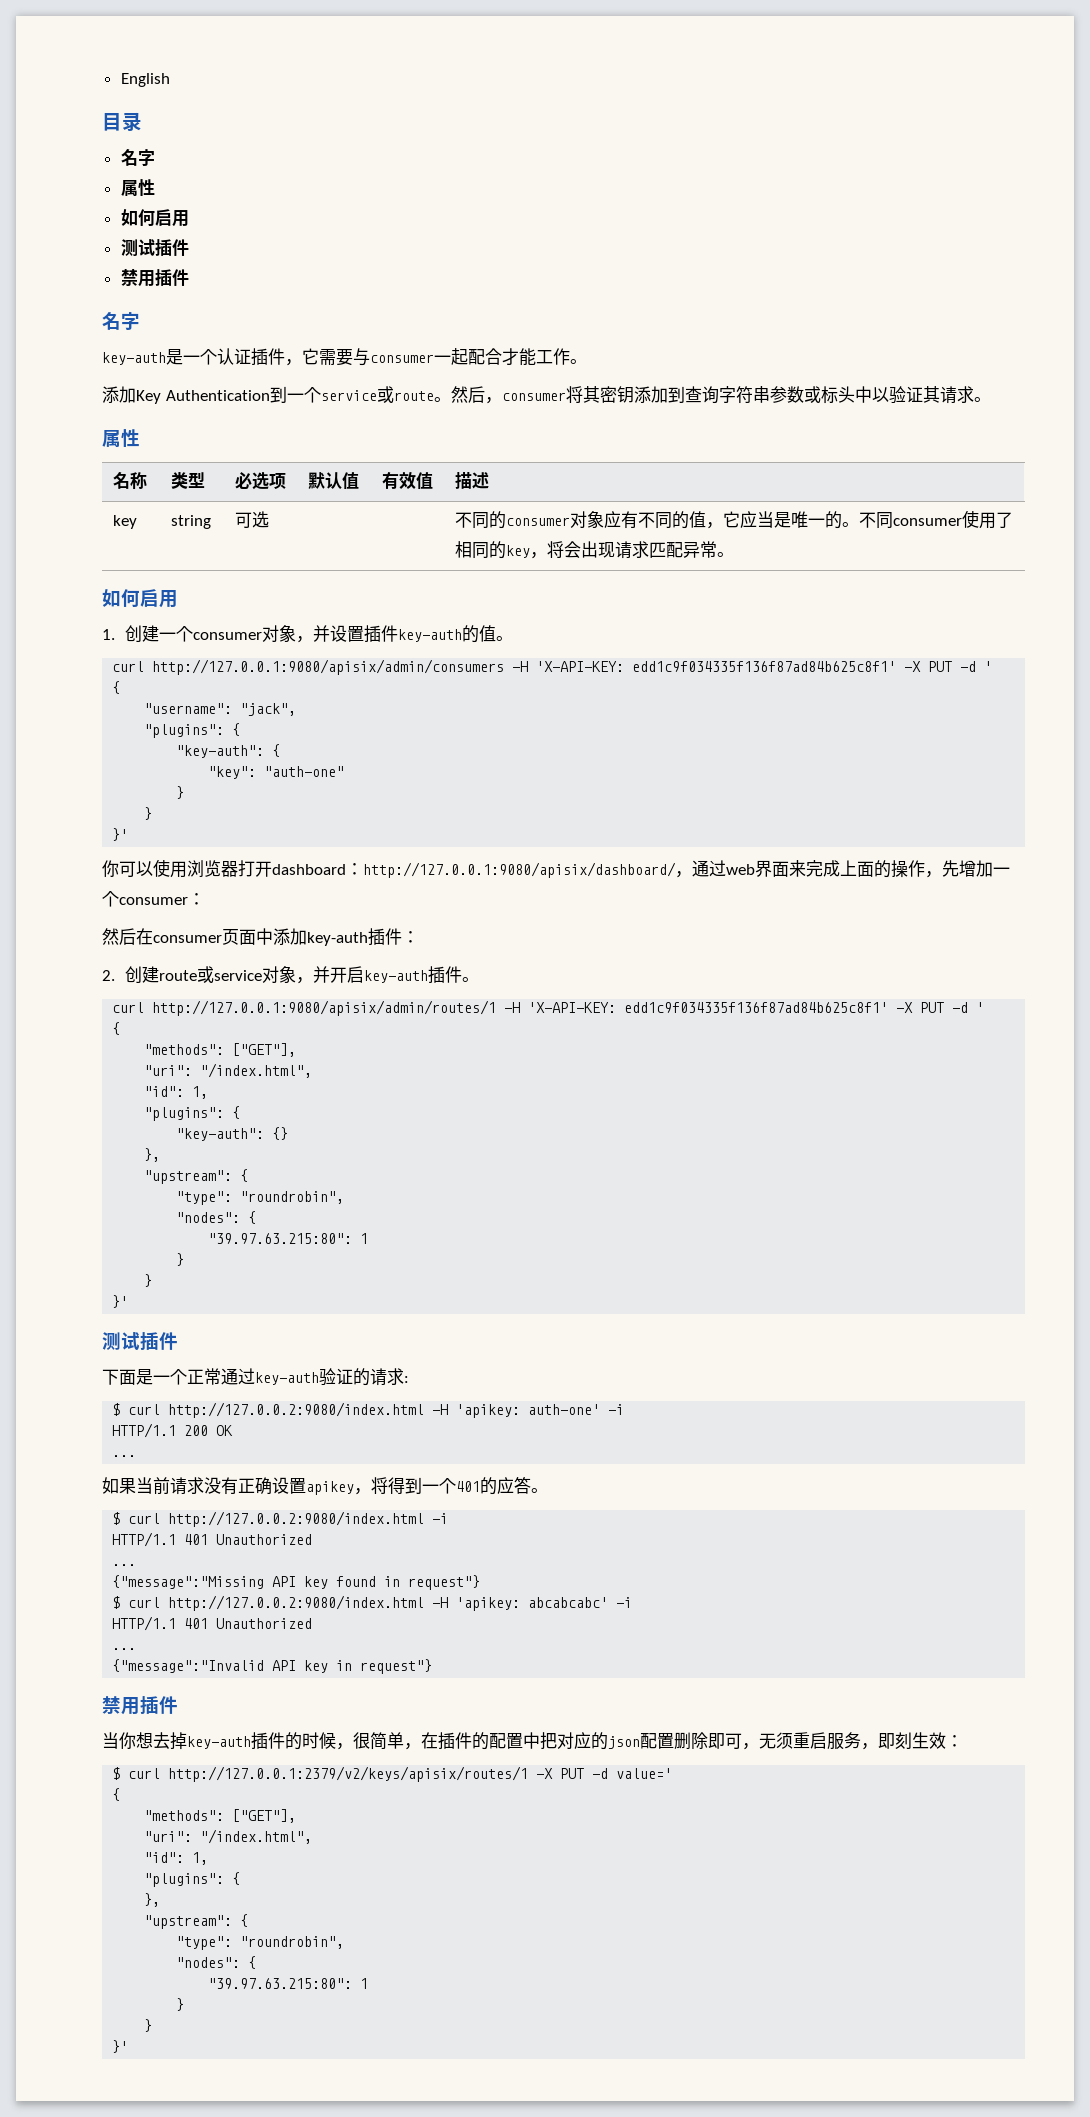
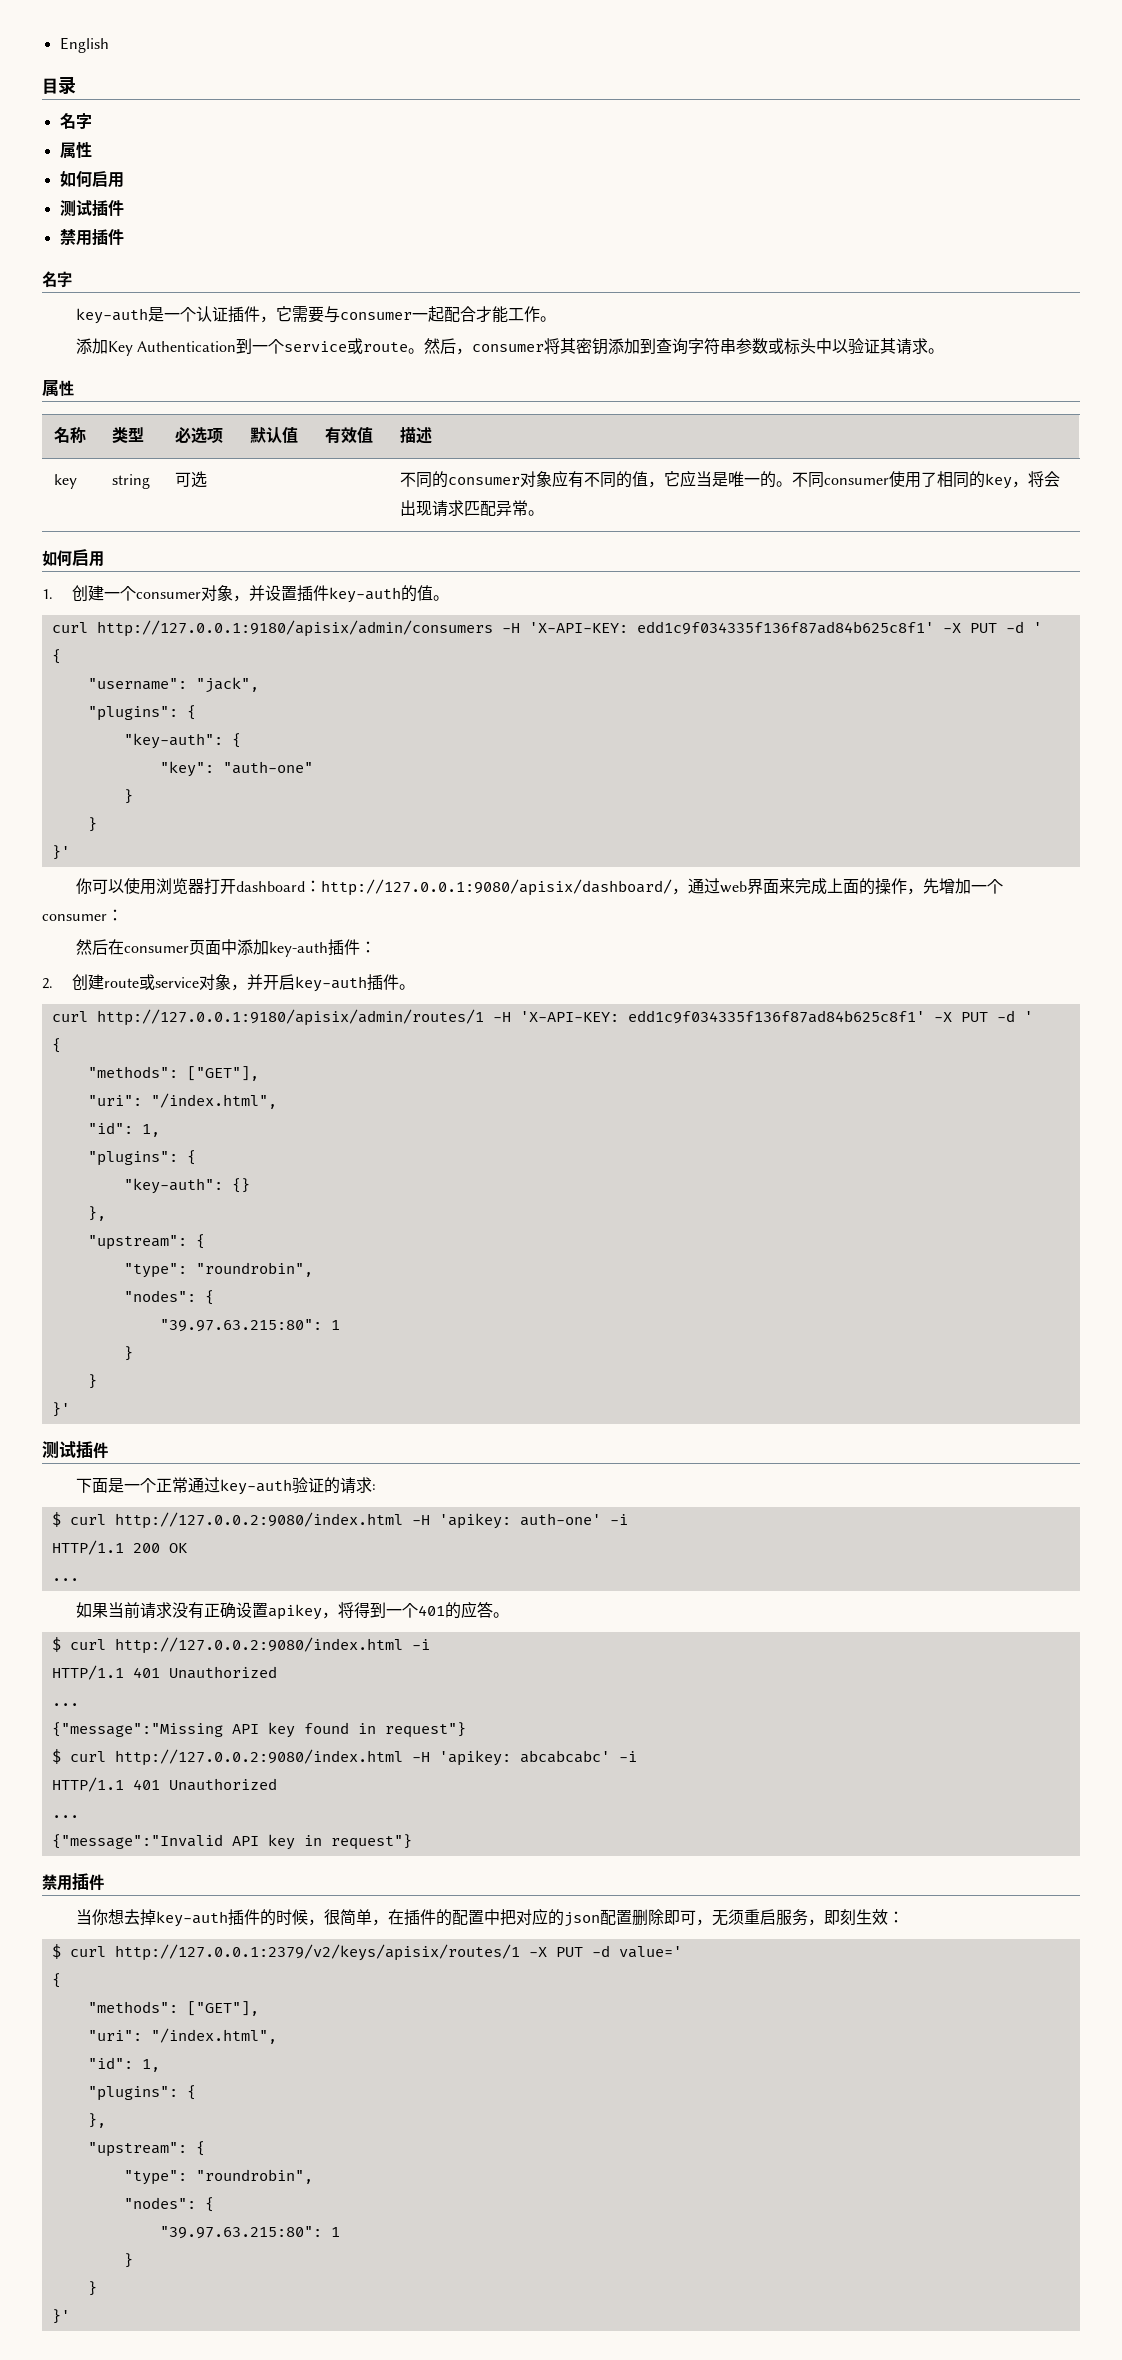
[152,659,505,675] http://127.0.0.1:9080/apisix/admin/consumers -> [96,620,493,637] http://127.0.0.1:9180/apisix/admin/consumers
[152,1000,497,1016] http://127.0.0.1:9080/apisix/admin/routes/1 -> [96,1009,484,1026] http://127.0.0.1:9180/apisix/admin/routes/1

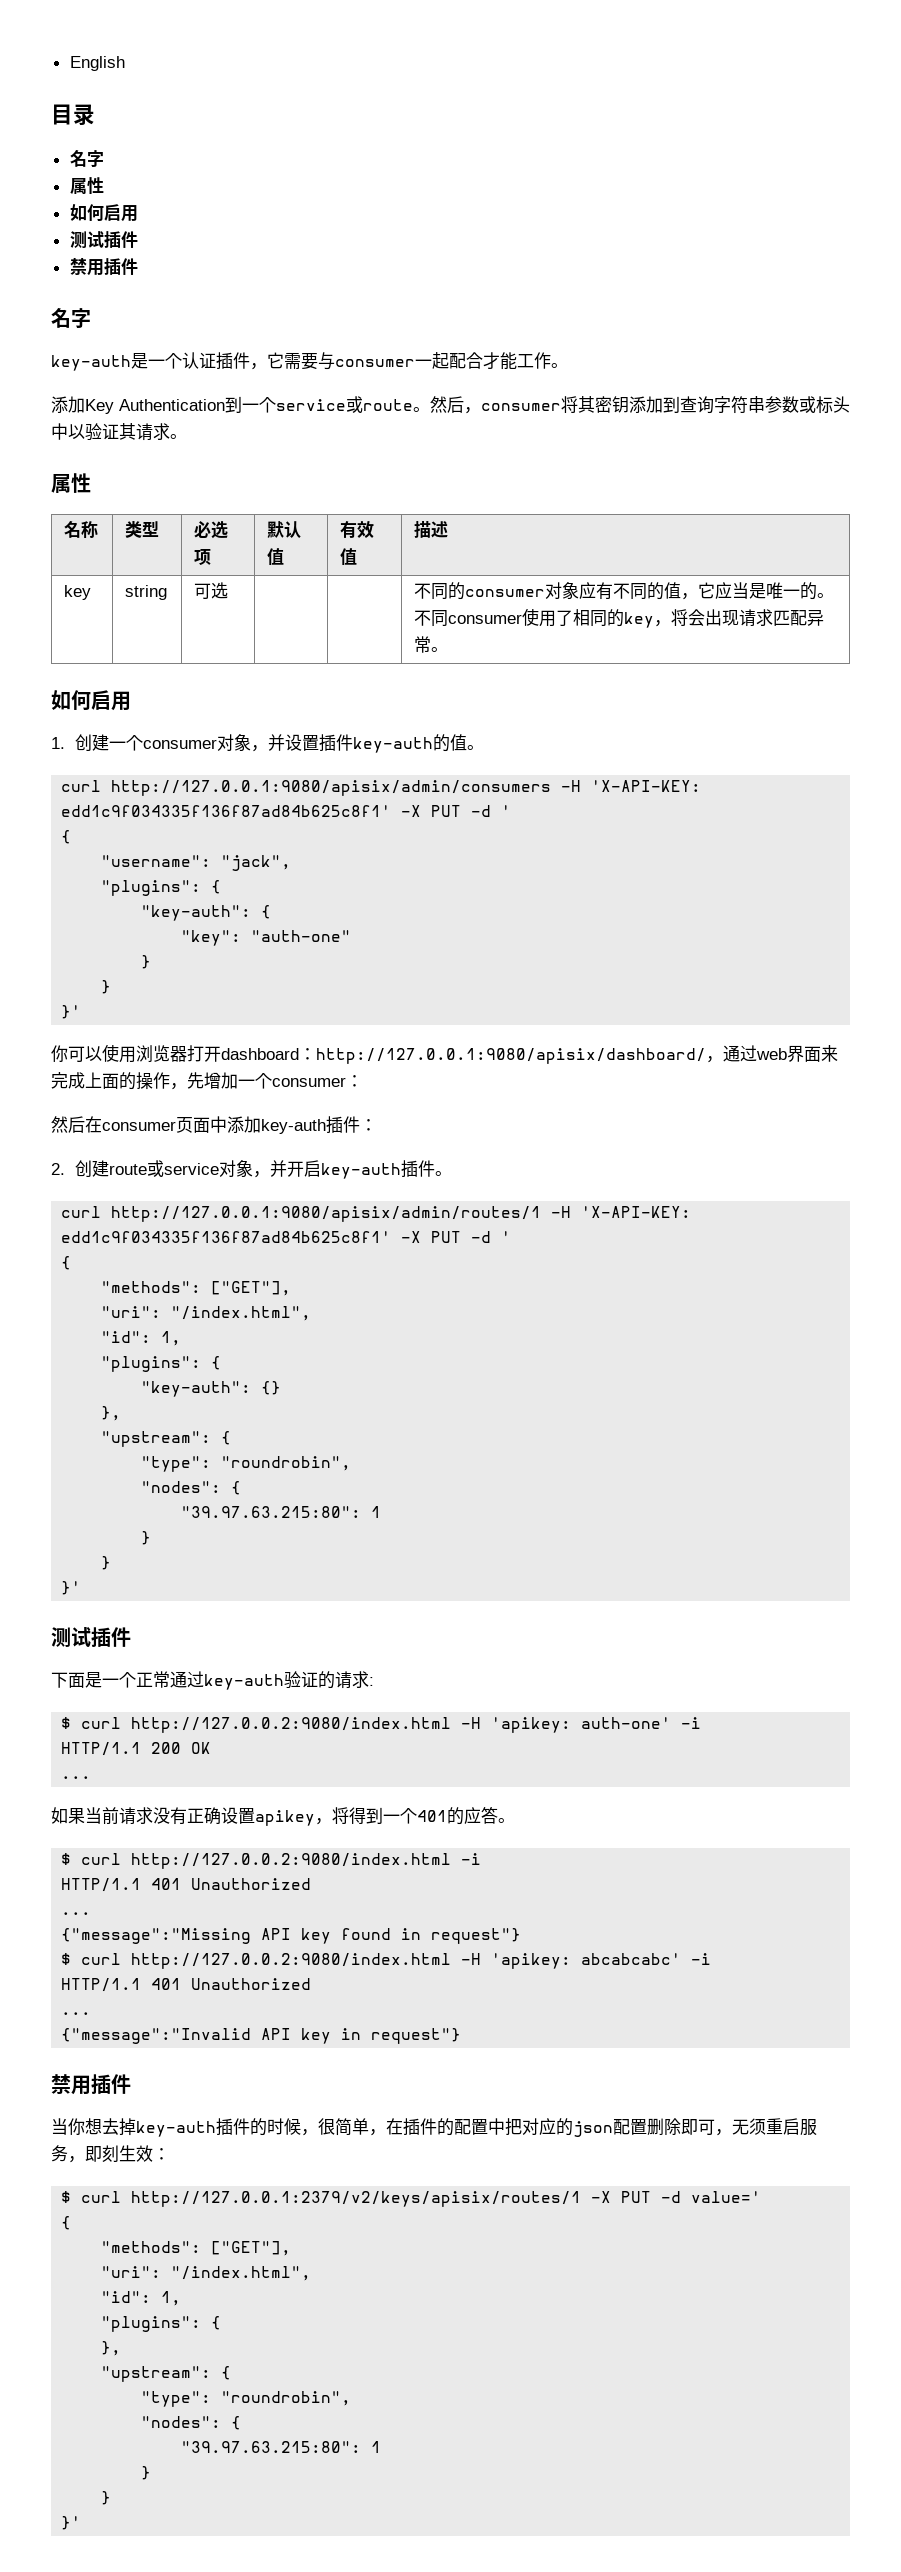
[96,620,493,637] http://127.0.0.1:9180/apisix/admin/consumers -> [111,780,552,796] http://127.0.0.1:9080/apisix/admin/consumers
[96,1009,484,1026] http://127.0.0.1:9180/apisix/admin/routes/1 -> [111,1206,542,1222] http://127.0.0.1:9080/apisix/admin/routes/1

